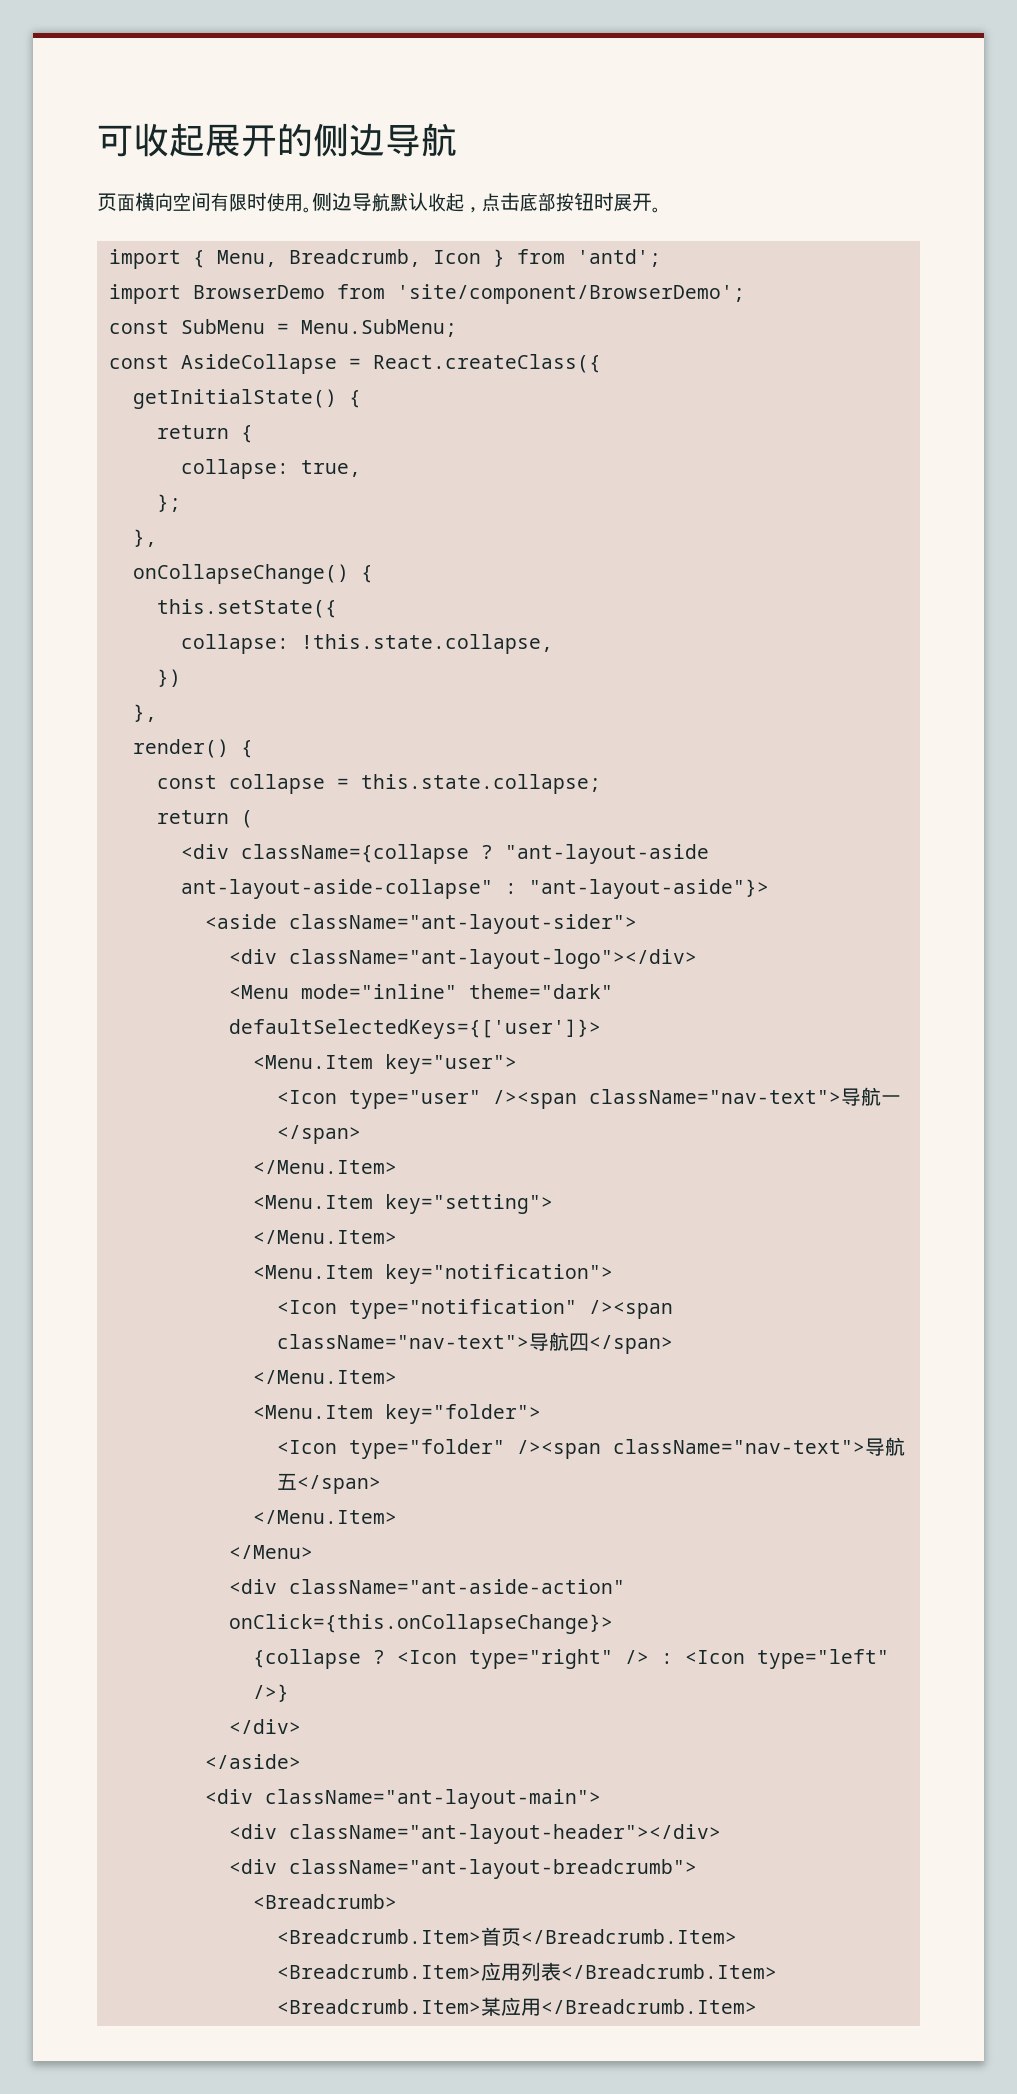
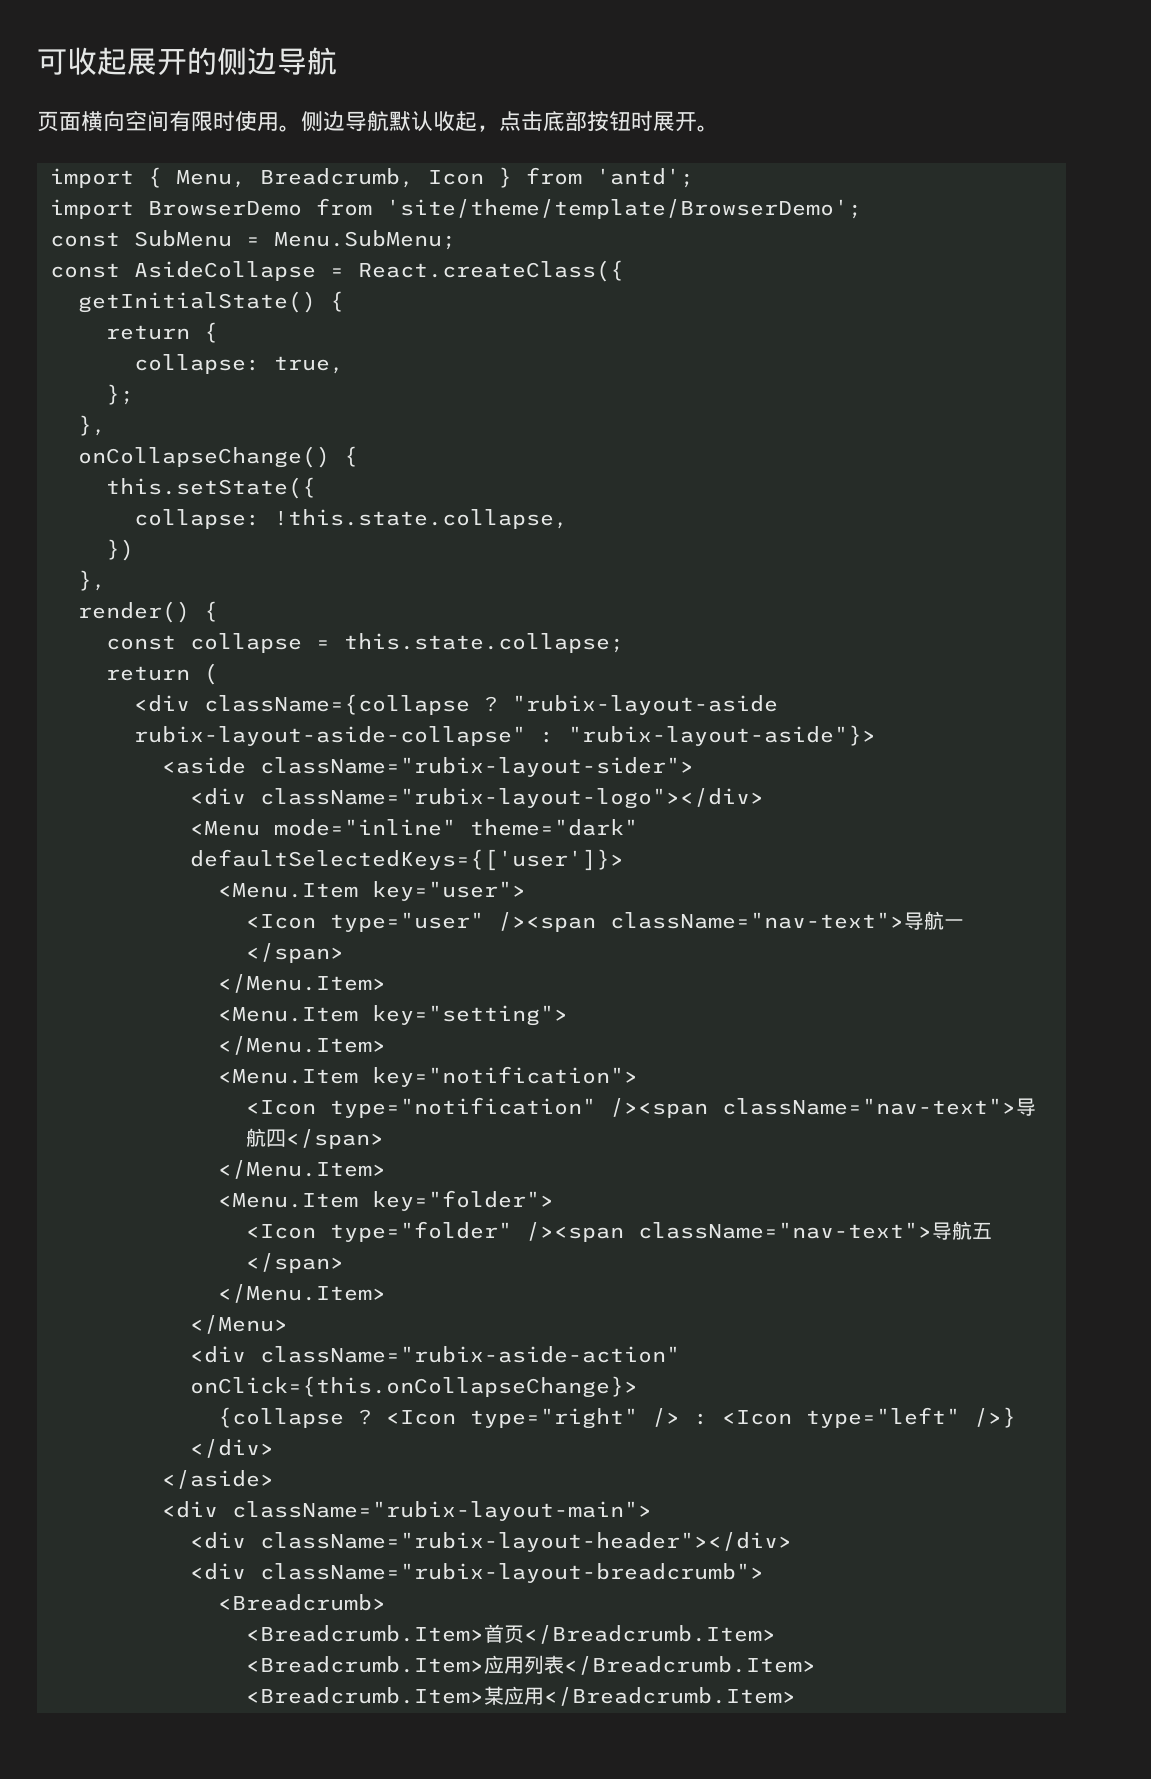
[396,284,745,304] 'site/component/BrowserDemo'; -> [385,199,862,219] 'site/theme/template/BrowserDemo';
[504,844,709,864] [180,879,769,899] "ant-layout-aside ant-layout-aside-collapse" : "ant-layout-aside"}> -> [511,695,778,715] [133,725,876,746] "rubix-layout-aside rubix-layout-aside-collapse" : "rubix-layout-aside"}>
[288,914,637,934] [228,949,697,969] className="ant-layout-sider"> // <div className="ant-layout-logo"></div> -> [259,757,694,777] [189,788,764,809] className="rubix-layout-sider"> // <div className="rubix-layout-logo"></div>
[288,1579,625,1594] className="ant-aside-action" -> [259,1346,680,1363] className="rubix-aside-action"
[264,1789,601,1809] [228,1824,721,1844] [228,1859,697,1879] className="ant-layout-main"> // <div className="ant-layout-header"></div> // <div className="ant-layout-breadcrumb"> -> [231,1501,652,1521] [189,1532,792,1552] [189,1563,764,1583] className="rubix-layout-main"> // <div className="rubix-layout-header"></div> // <div className="rubix-layout-breadcrumb">

